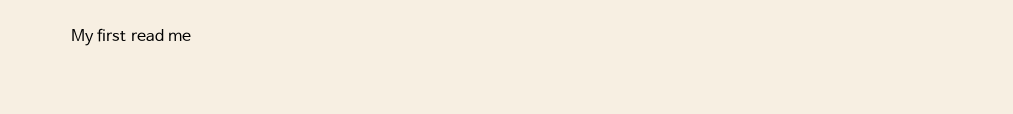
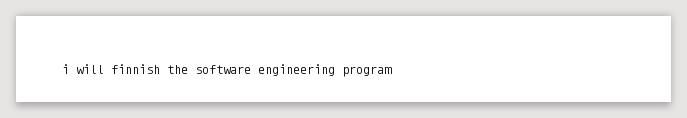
[71,28,191,46] My first read me -> [62,64,392,77] i will finnish the software engineering program

